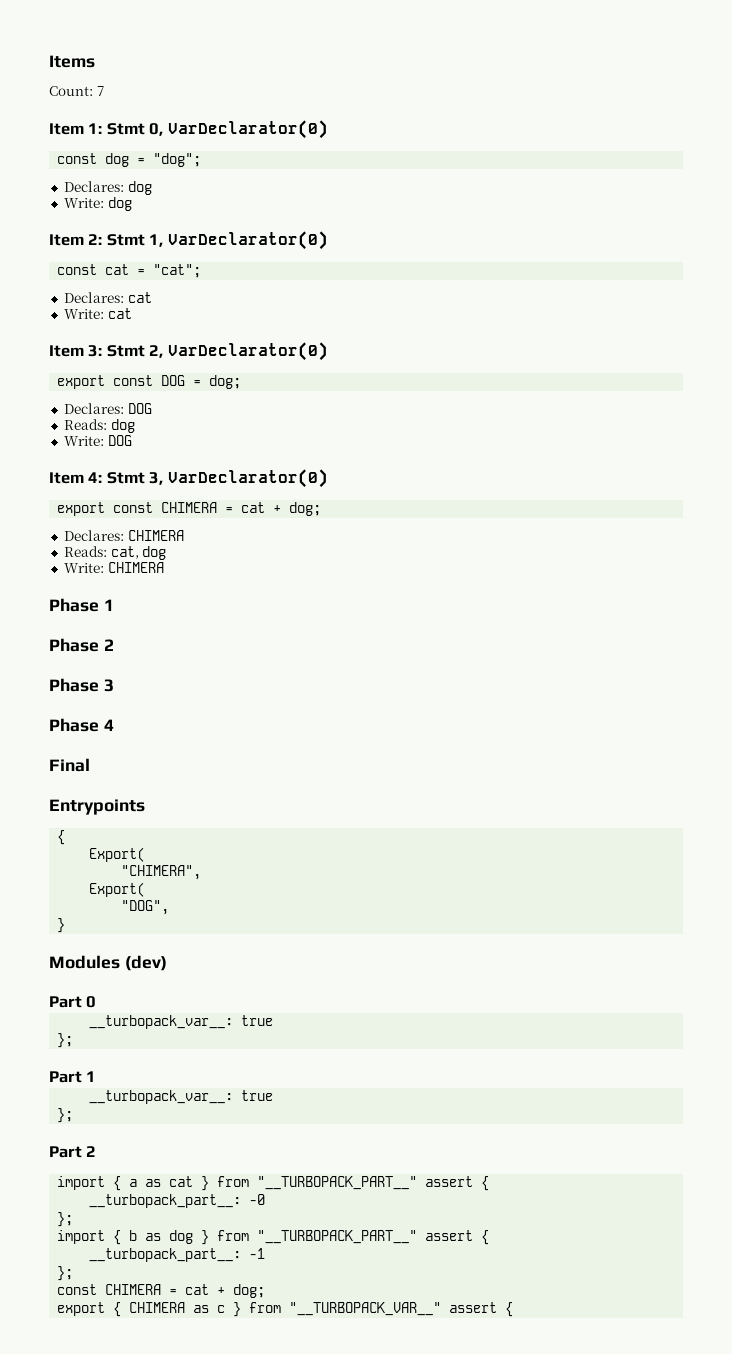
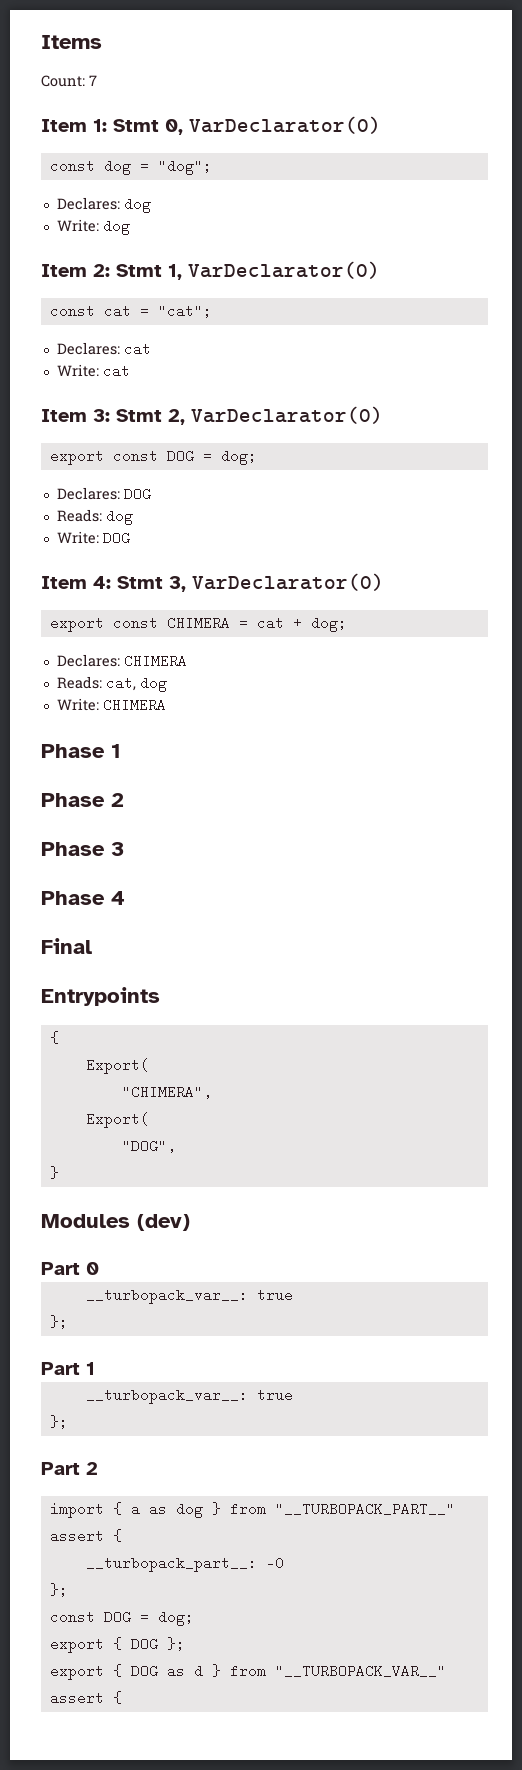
[169,1176,194,1187] cat -> [175,1502,203,1518] dog
[57,1230,490,1245] [89,1248,266,1262] [57,1266,74,1281] [57,1284,266,1298] [57,1302,226,1317] import { b as dog } from "__TURBOPACK_PART__" assert { // __turbopack_part__: -1 // }; // const CHIMERA = cat + dog; // export { CHIMERA as c -> [49,1610,194,1626] [49,1637,185,1653] [49,1664,203,1680] const DOG = dog; // export { DOG }; // export { DOG as d

